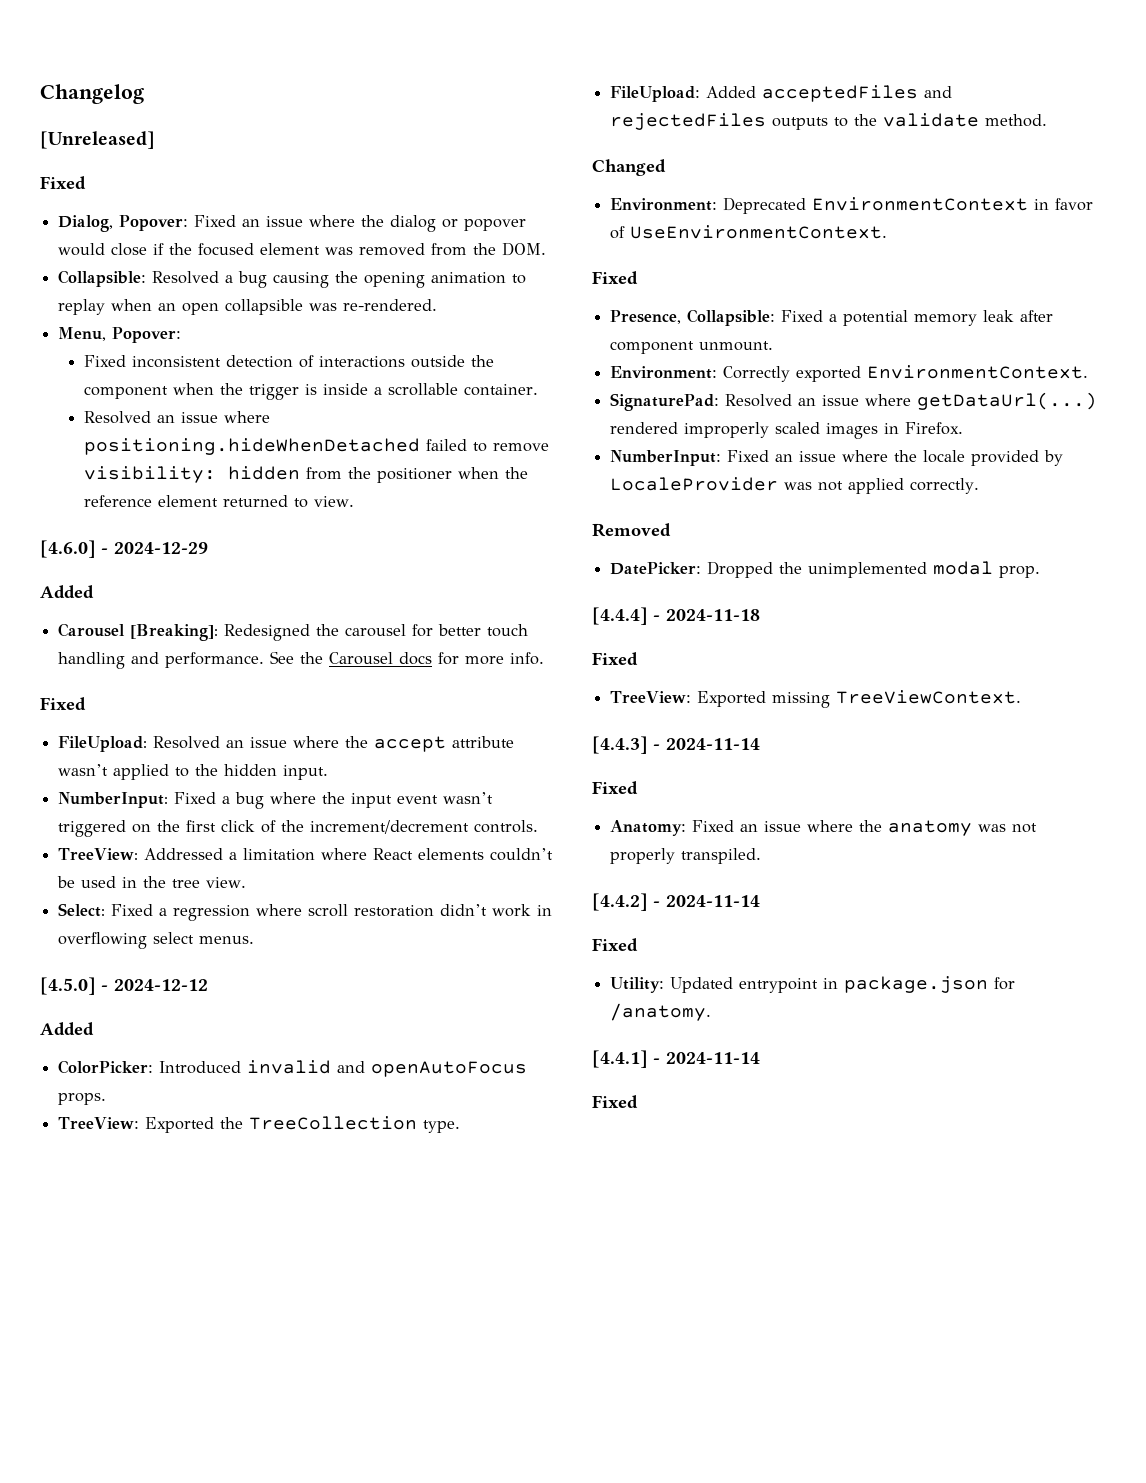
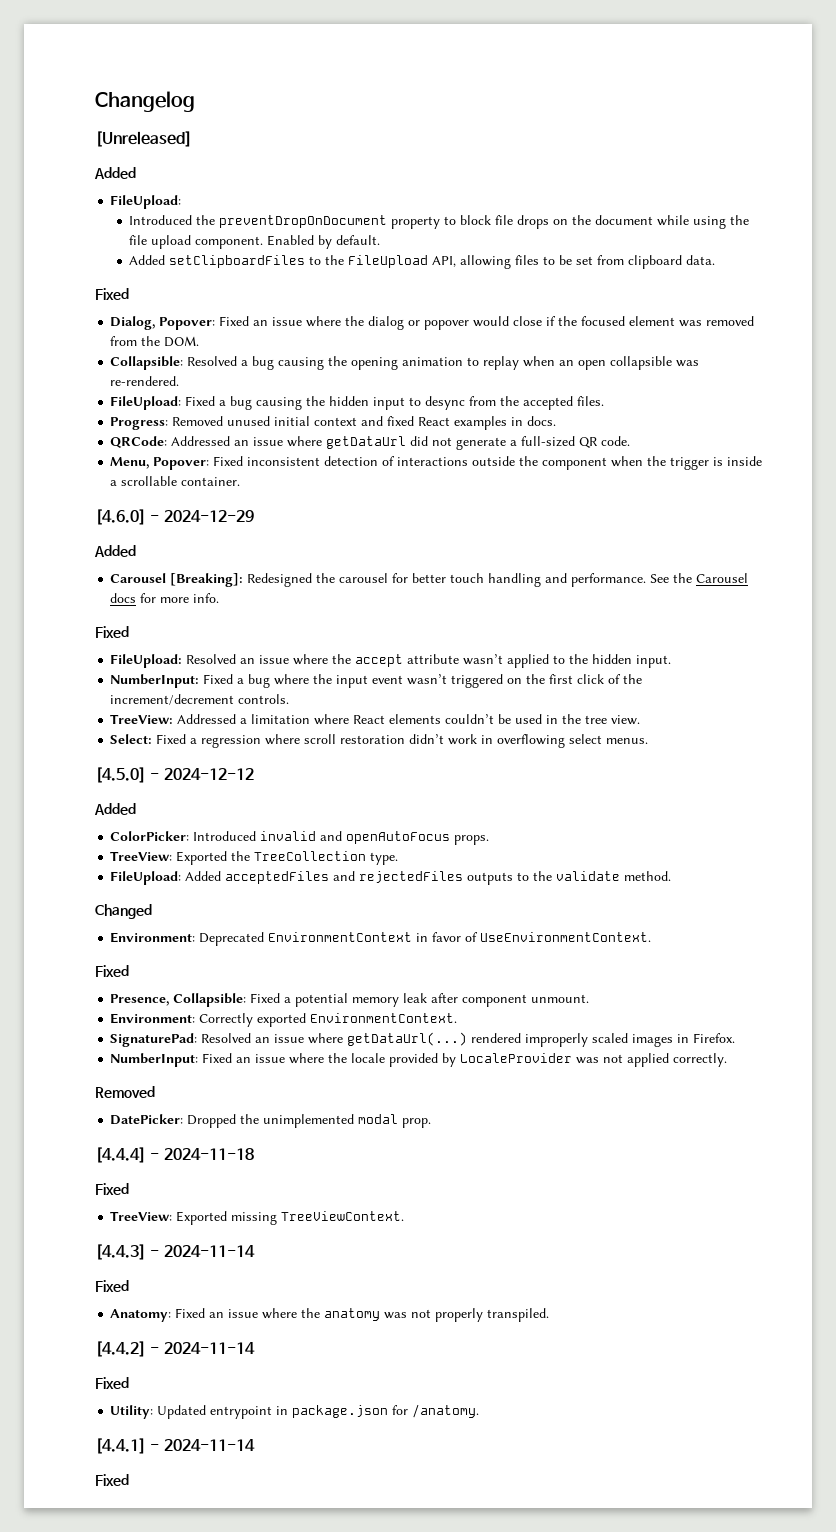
(155, 140) none -> [94,167,136,179] [110,195,182,209] [129,215,750,229] [129,235,381,249] [129,255,716,269] // Added // FileUpload: // Introduced the preventDropOnDocument property to block file drops on the document while using the file upload component. Enabled by default. // Added setClipboardFiles to the FileUpload API, allowing files to be set from clipboard data.
(438, 305) none -> [110,396,605,410] [110,416,557,430] [110,436,631,450] // FileUpload: Fixed a bug causing the hidden input to desync from the accepted files. // Progress: Removed unused initial context and fixed React examples in docs. // QRCode: Addressed an issue where getDataUrl did not generate a full-sized QR code.
(182, 335) // -> (210, 463) none
[83,411,270,424] [83,438,549,455] [83,466,528,483] [83,495,354,508] // Resolved an issue where positioning.hideWhenDetached failed to remove visibility: hidden from the positioner when the reference element returned to view. -> (241, 481) none

